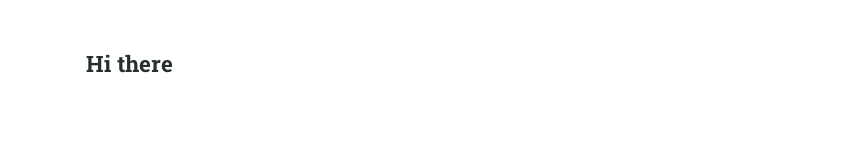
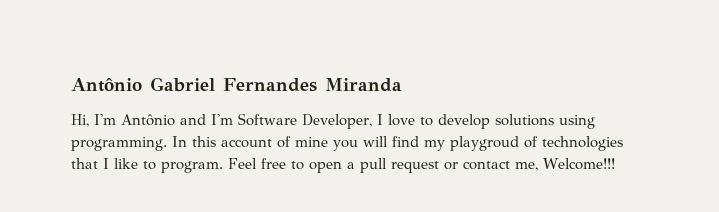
[86,54,174,73] Hi there -> [71,77,402,92] [71,113,595,129] [71,136,623,151] [71,158,615,173] Antônio Gabriel Fernandes Miranda // Hi, I'm Antônio and I'm Software Developer, I love to develop solutions using programming. In this account of mine you will find my playgroud of technologies that I like to program. Feel free to open a pull request or contact me, Welcome!!!

